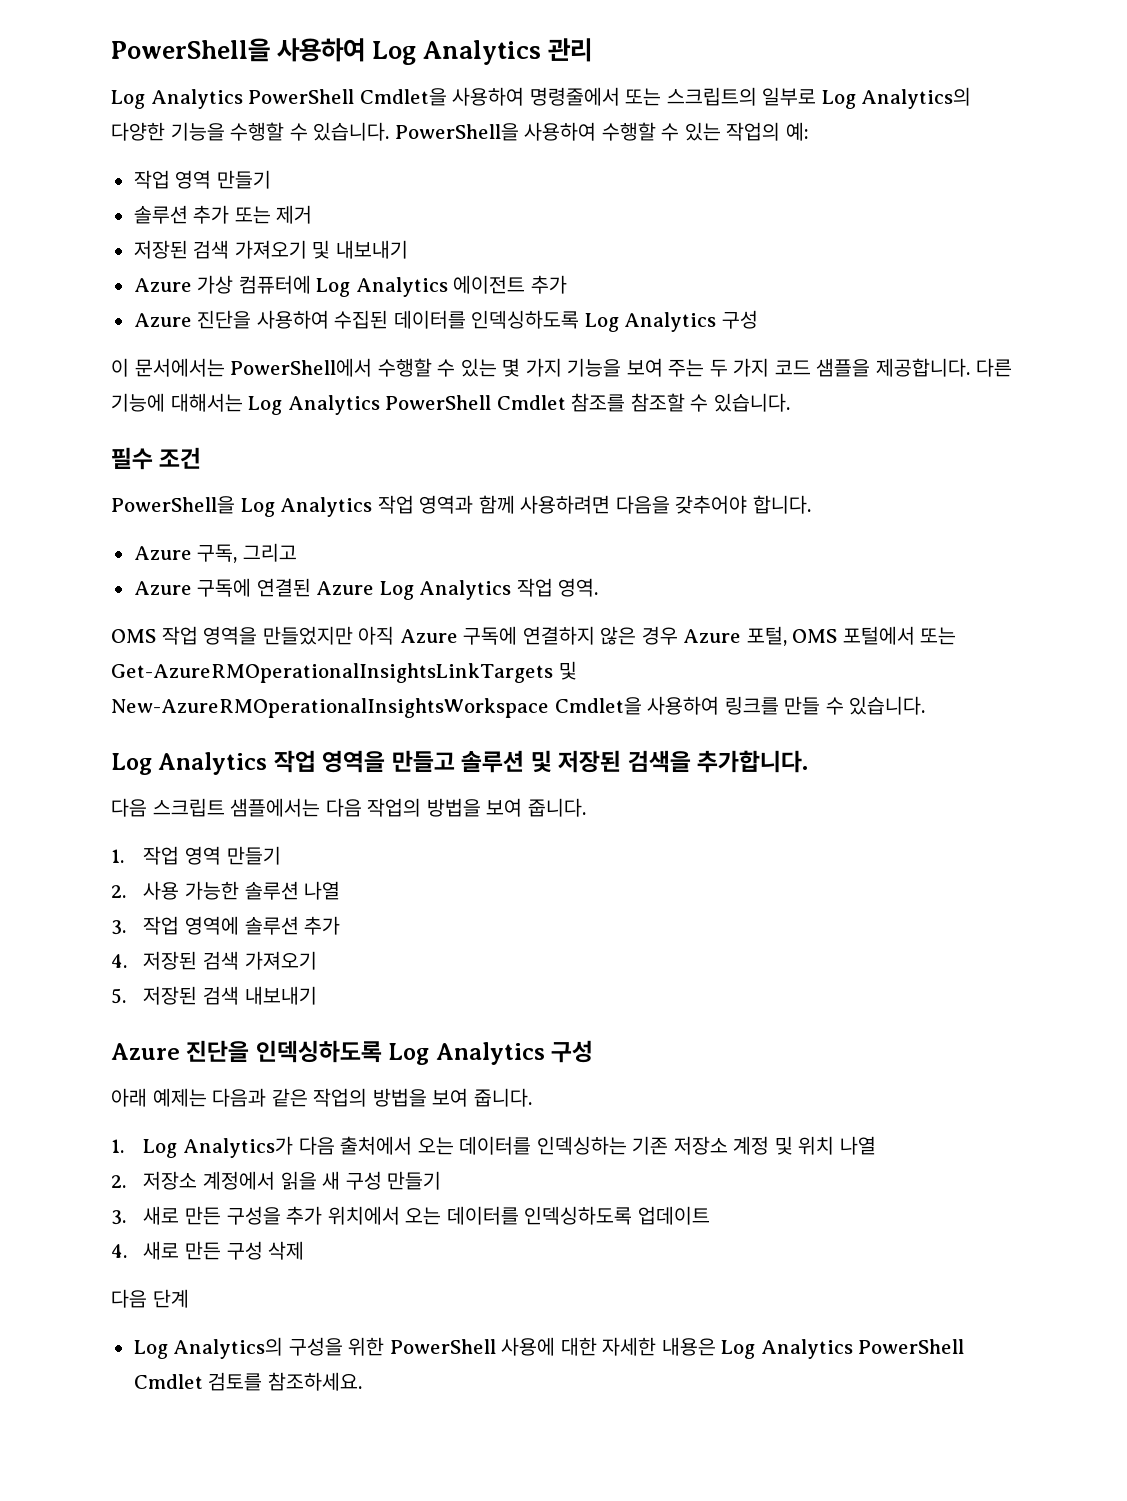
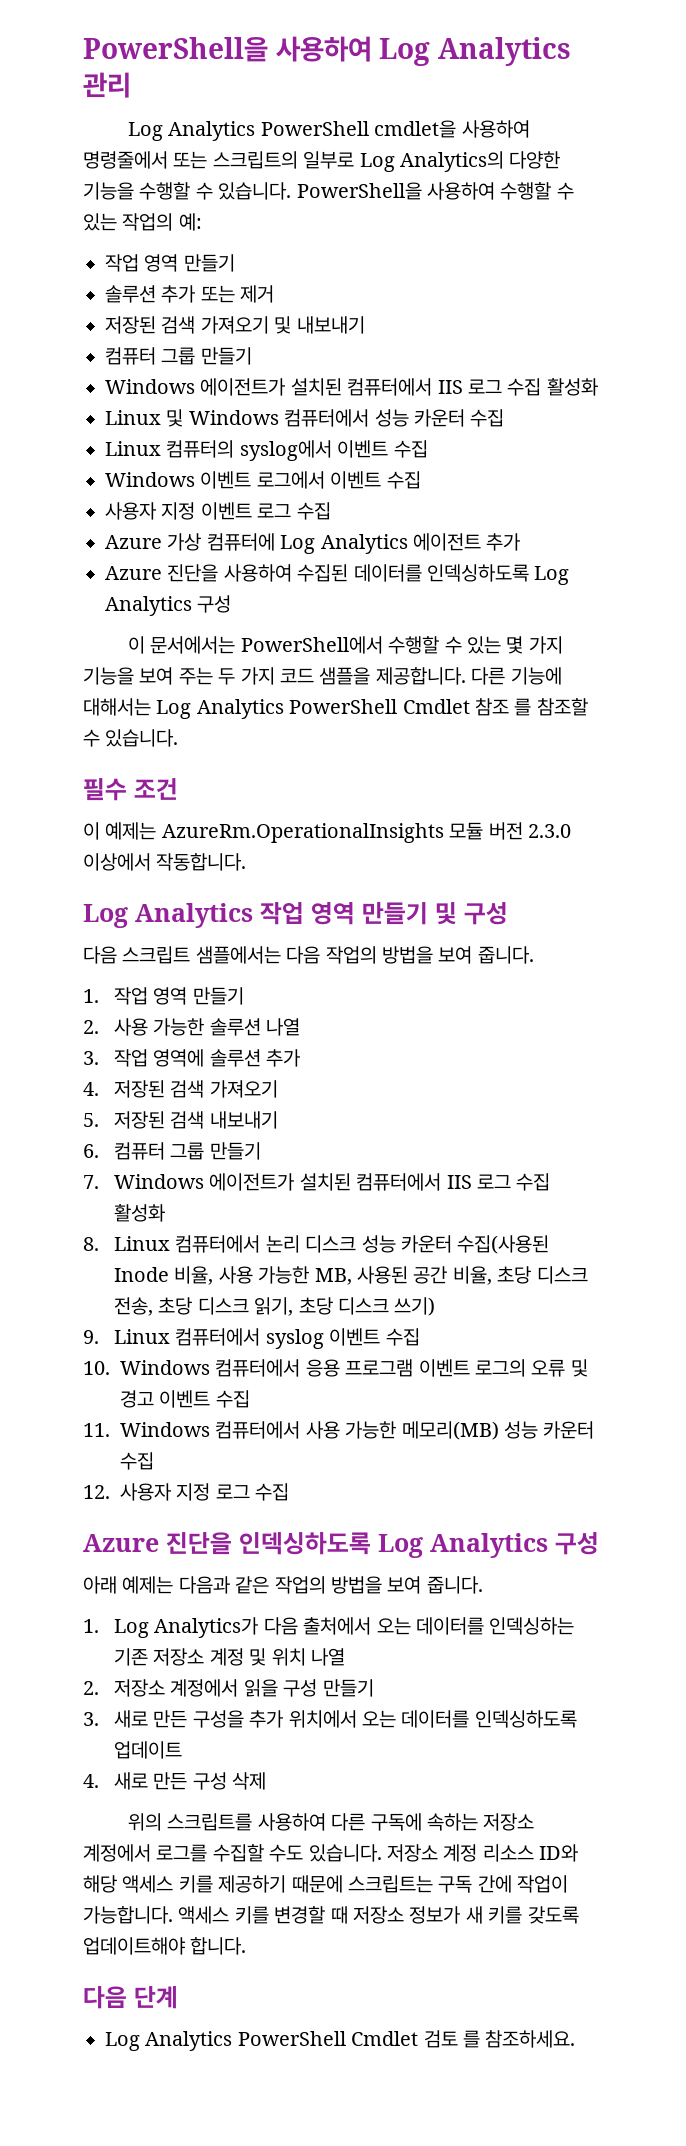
[359,88,447,106] Cmdlet을 -> [374,120,457,138] cmdlet을
(408, 249) none -> [105,347,252,365] [105,378,598,396] [105,409,505,427] [105,440,428,461] [105,471,421,489] [105,502,331,520] // 컴퓨터 그룹 만들기 // Windows 에이전트가 설치된 컴퓨터에서 IIS 로그 수집 활성화 // Linux 및 Windows 컴퓨터에서 성능 카운터 수집 // Linux 컴퓨터의 syslog에서 이벤트 수집 // Windows 이벤트 로그에서 이벤트 수집 // 사용자 지정 이벤트 로그 수집
[571,393,626,412] 참조를 -> [475,698,532,716] 참조 를
[111,495,811,517] [133,543,297,563] [133,578,599,600] [111,626,957,646] [111,661,577,683] [111,696,926,718] [111,750,809,775] PowerShell을 Log Analytics 작업 영역과 함께 사용하려면 다음을 갖추어야 합니다. // Azure 구독, 그리고 // Azure 구독에 연결된 Azure Log Analytics 작업 영역. // OMS 작업 영역을 만들었지만 아직 Azure 구독에 연결하지 않은 경우 Azure 포털, OMS 포털에서 또는 Get-AzureRMOperationalInsightsLinkTargets 및 New-AzureRMOperationalInsightsWorkspace Cmdlet을 사용하여 링크를 만들 수 있습니다. // Log Analytics 작업 영역을 만들고 솔루션 및 저장된 검색을 추가합니다. -> [83,822,571,843] [83,853,247,871] [83,902,508,928] 이 예제는 AzureRm.OperationalInsights 모듈 버전 2.3.0 이상에서 작동합니다. // Log Analytics 작업 영역 만들기 및 구성
(317, 995) none -> [83,1142,261,1160] [83,1173,551,1191] [114,1204,166,1222] [83,1235,550,1254] [114,1266,588,1285] [114,1297,436,1316] [83,1328,420,1349] [83,1359,588,1377] [120,1390,250,1408] [83,1421,595,1440] [120,1452,154,1470] [83,1483,290,1501] // 6. 컴퓨터 그룹 만들기 // 7. Windows 에이전트가 설치된 컴퓨터에서 IIS 로그 수집 활성화 // 8. Linux 컴퓨터에서 논리 디스크 성능 카운터 수집(사용된 Inode 비율, 사용 가능한 MB, 사용된 공간 비율, 초당 디스크 전송, 초당 디스크 읽기, 초당 디스크 쓰기) // 9. Linux 컴퓨터에서 syslog 이벤트 수집 // 10. Windows 컴퓨터에서 응용 프로그램 이벤트 로그의 오류 및 경고 이벤트 수집 // 11. Windows 컴퓨터에서 사용 가능한 메모리(MB) 성능 카운터 수집 // 12. 사용자 지정 로그 수집
[322,1171,341,1190] 새 -> (278, 1688) none
[111,1289,189,1308] [133,1337,965,1359] [133,1372,263,1391] 다음 단계 // Log Analytics의 구성을 위한 PowerShell 사용에 대한 자세한 내용은 Log Analytics PowerShell Cmdlet 검토를 -> [127,1813,535,1831] [83,1844,579,1862] [83,1875,569,1893] [83,1906,579,1924] [83,1937,247,1955] [83,1986,178,2009] [105,2030,480,2051] 위의 스크립트를 사용하여 다른 구독에 속하는 저장소 계정에서 로그를 수집할 수도 있습니다. 저장소 계정 리소스 ID와 해당 액세스 키를 제공하기 때문에 스크립트는 구독 간에 작업이 가능합니다. 액세스 키를 변경할 때 저장소 정보가 새 키를 갖도록 업데이트해야 합니다. // 다음 단계 // Log Analytics PowerShell Cmdlet 검토 를

